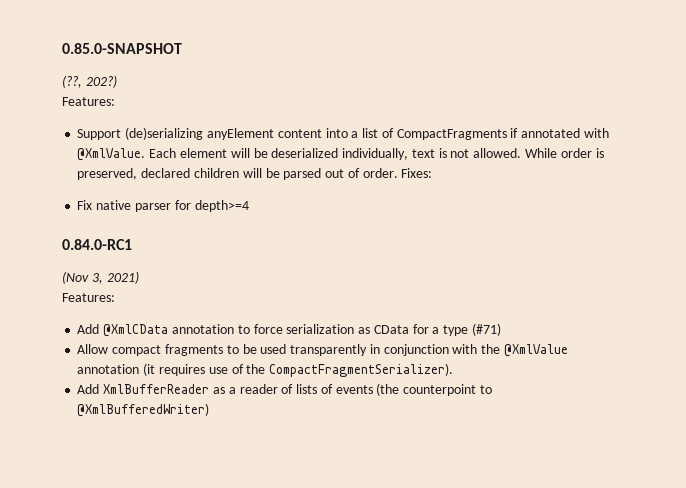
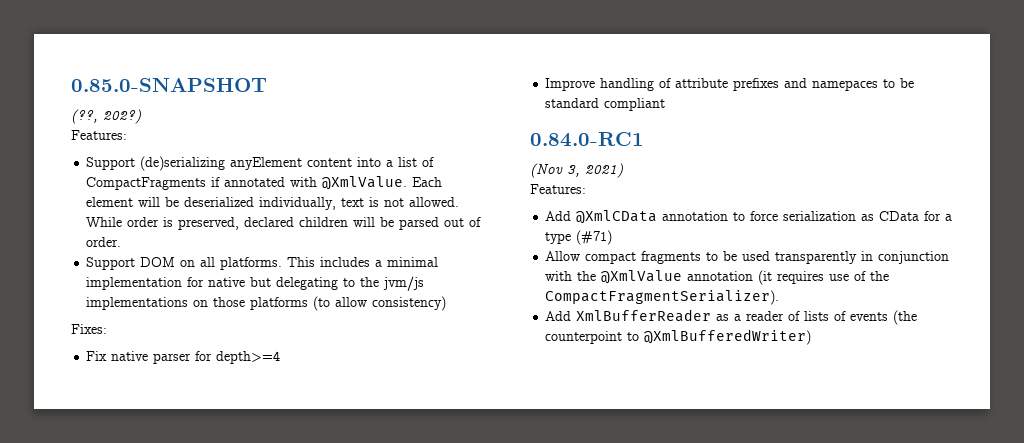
(398, 173) none -> [86,257,439,270] [86,276,425,291] [86,296,447,311] // Support DOM on all platforms. This includes a minimal implementation for native but delegating to the jvm/js implementations on those platforms (to allow consistency) //
(249, 206) none -> [545,78,915,91] [545,98,666,111] // Improve handling of attribute prefixes and namepaces to be standard compliant

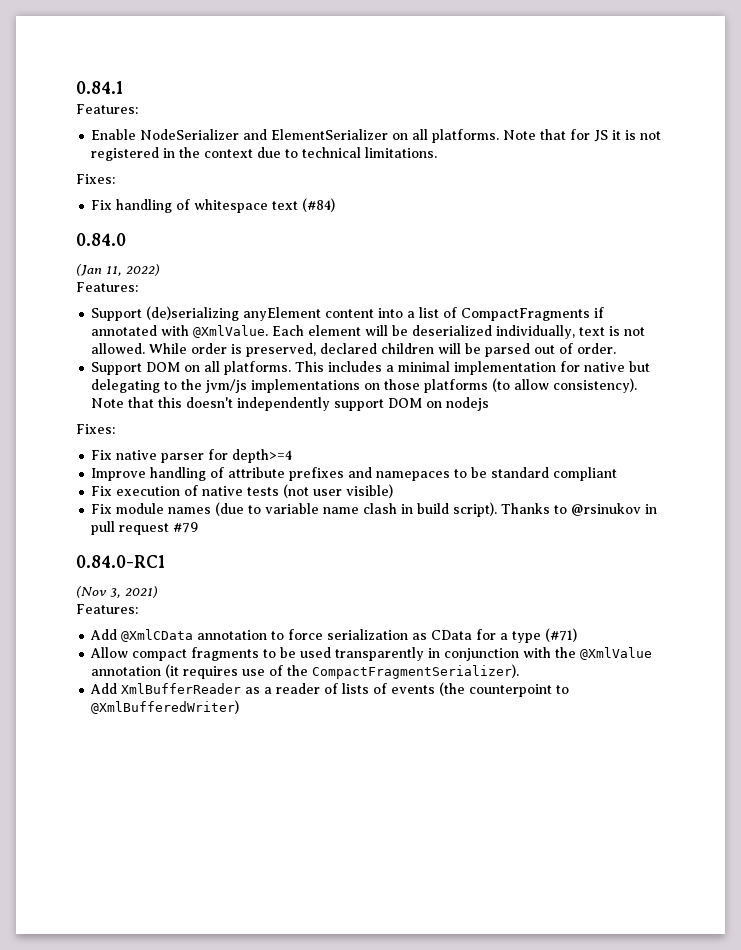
[71,78,267,92] [71,109,141,124] 0.85.0-SNAPSHOT // (??, 202?) -> [76,81,123,94] [76,104,138,114] [91,129,662,143] [91,147,438,161] [76,174,115,184] [91,198,336,213] [76,233,126,246] [76,264,160,276] 0.84.1 // Features: // Enable NodeSerializer and ElementSerializer on all platforms. Note that for JS it is not registered in the context due to technical limitations. // Fixes: // Fix handling of whitespace text (#84) // 0.84.0 // (Jan 11, 2022)
[372,296,447,311] consistency) -> [553,378,638,393] [91,397,490,411] consistency). Note that this doesn't independently support DOM on nodejs
(666, 104) none -> [91,484,394,498] [91,502,658,517] [91,521,199,535] // Fix execution of native tests (not user visible) // Fix module names (due to variable name clash in build script). Thanks to @rsinukov in pull request #79

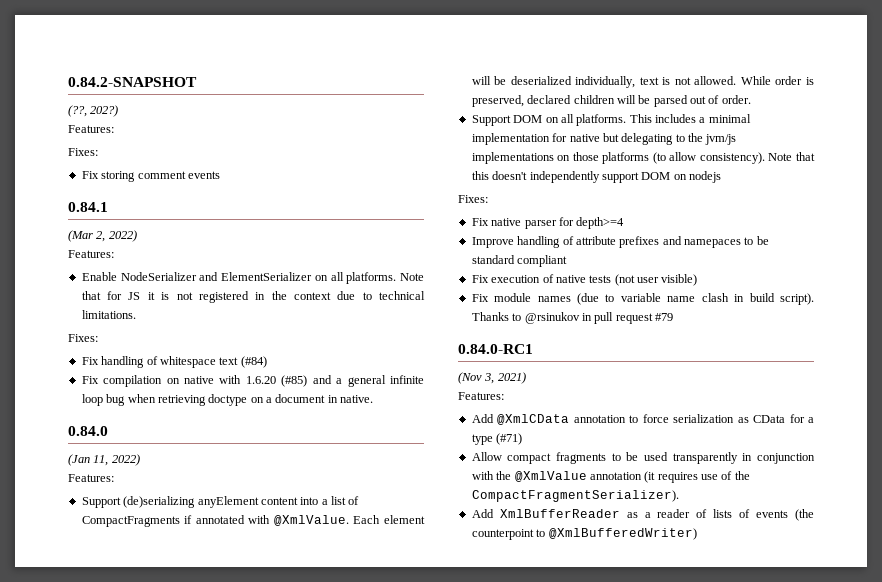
[76,81,123,94] 0.84.1 -> [68,77,197,87] [68,105,119,117] [68,125,114,133] [68,148,98,156] [81,171,220,182] [68,202,108,212] [68,230,137,242] 0.84.2-SNAPSHOT // (??, 202?) // Features: // Fixes: // Fix storing comment events // 0.84.1 // (Mar 2, 2022)
(336, 205) none -> [81,375,425,387] [81,394,374,406] // Fix compilation on native with 1.6.20 (#85) and a general infinite loop bug when retrieving doctype on a document in native.

